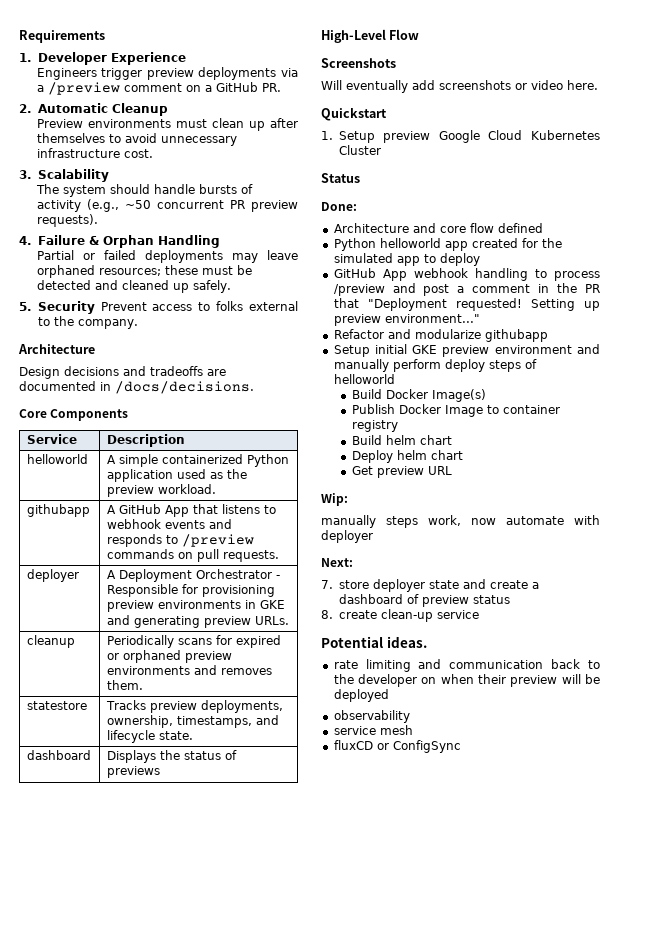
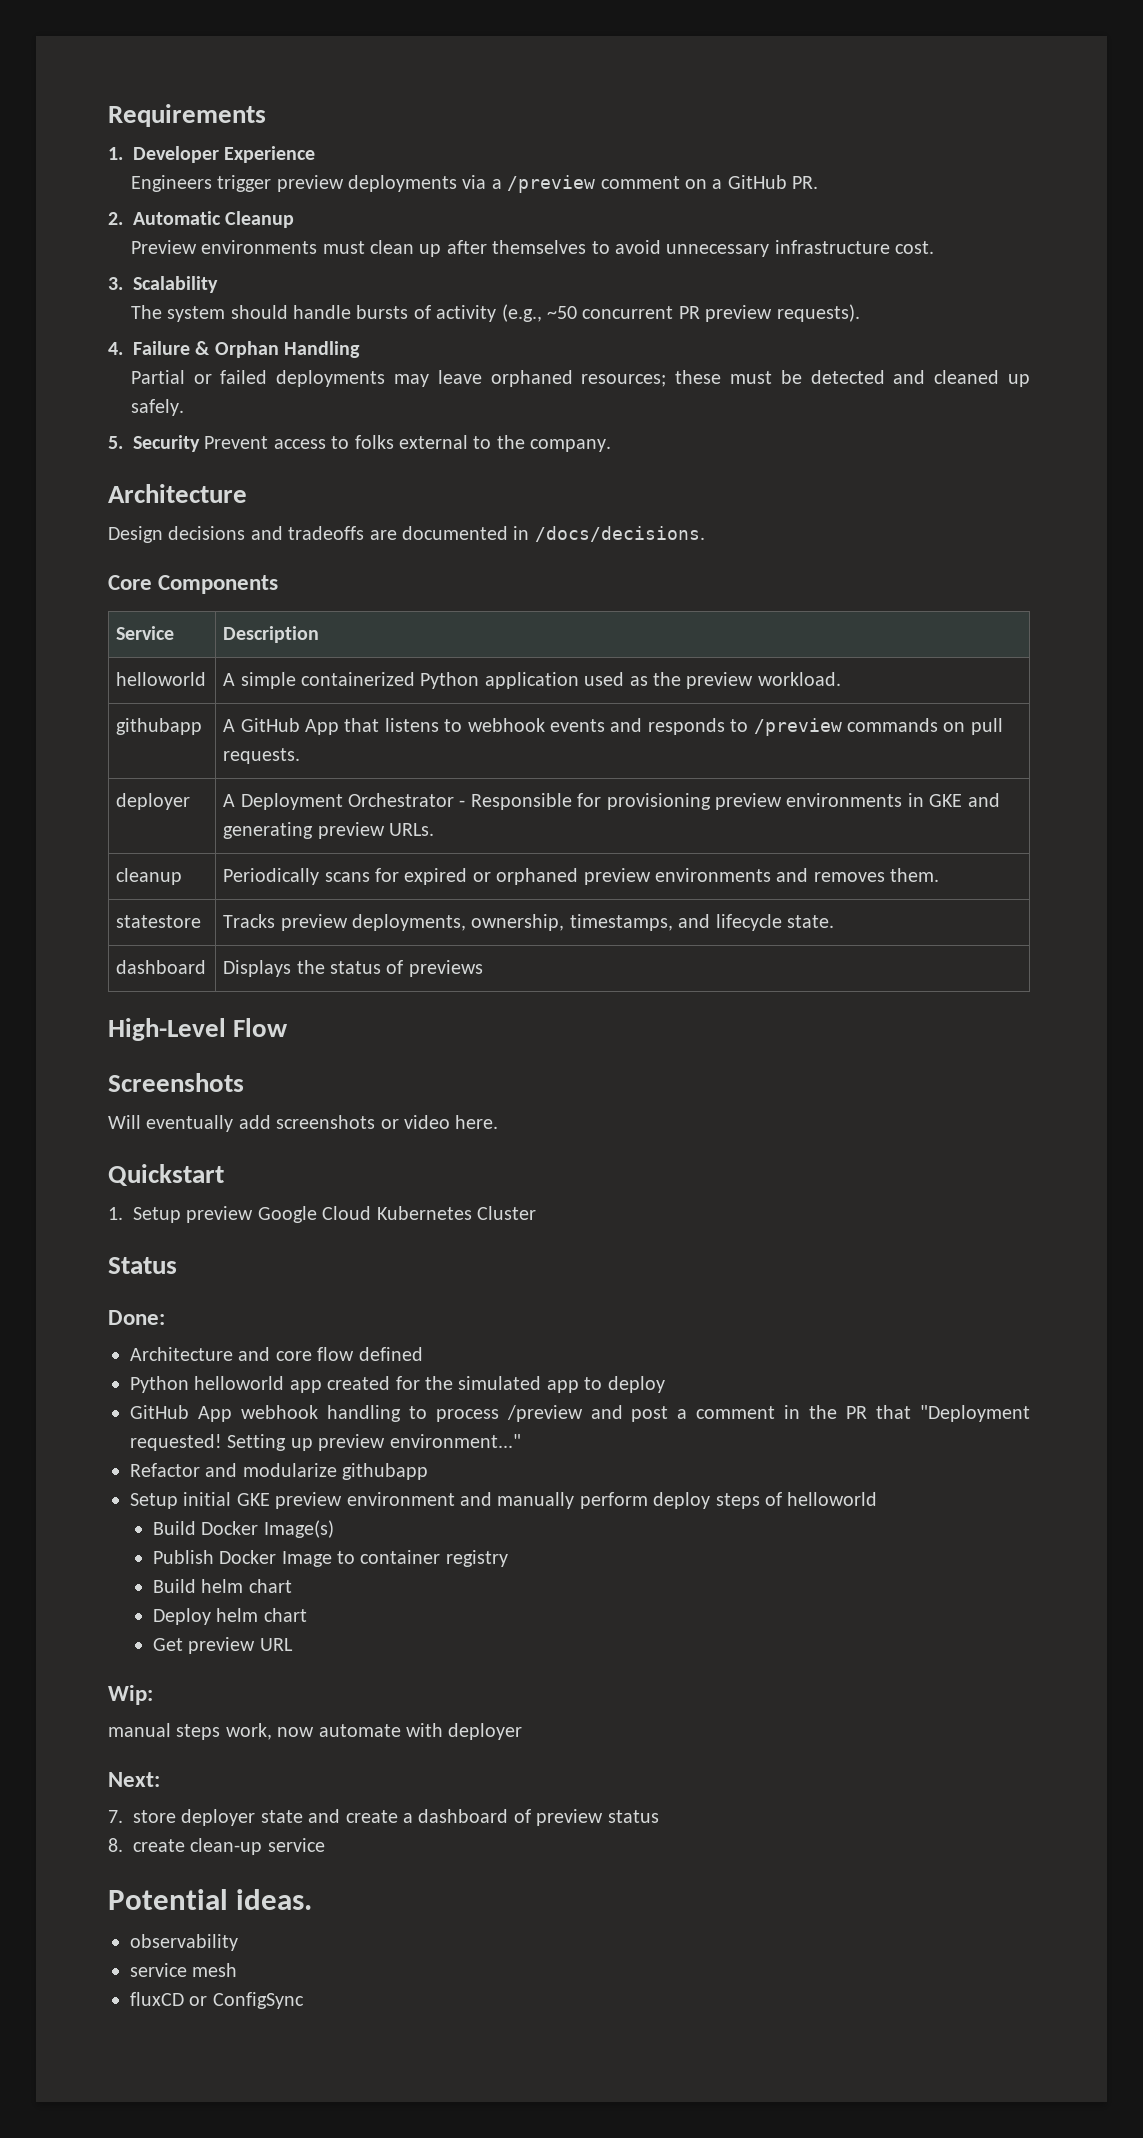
[321,515,376,528] manually -> [108,1723,171,1737] manual
[333,659,600,672] [333,674,600,687] [333,689,389,702] // rate limiting and communication back to the developer on when their preview will be deployed -> (313, 1899) none

